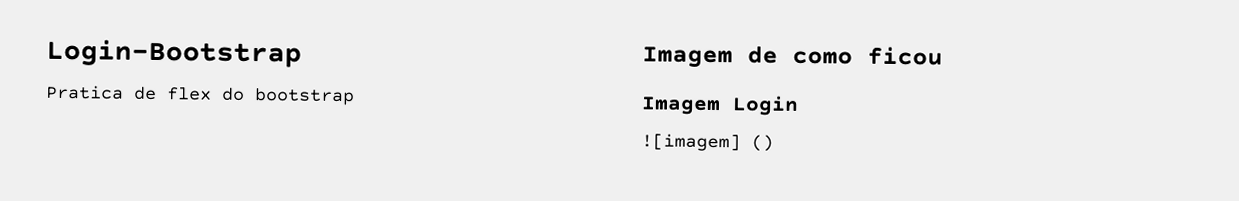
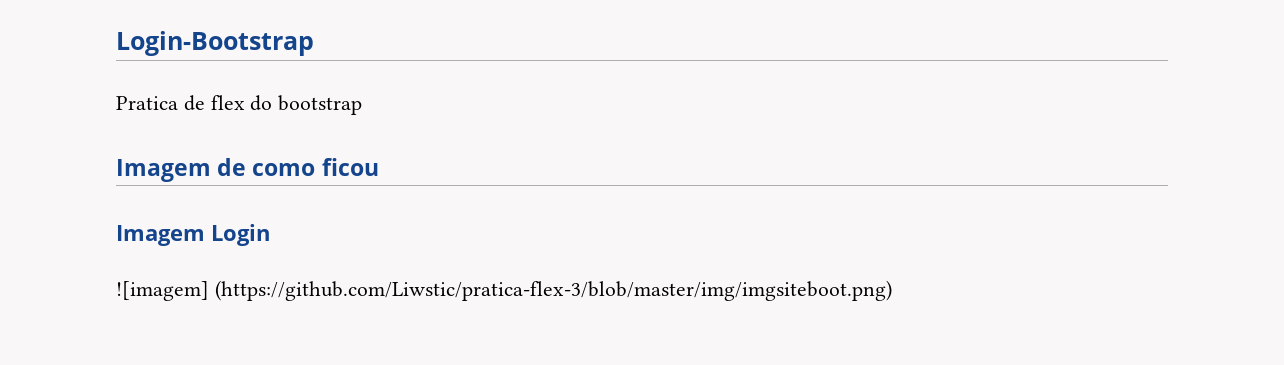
[751,134,774,152] () -> [214,280,892,301] (https://github.com/Liwstic/pratica-flex-3/blob/master/img/imgsiteboot.png)

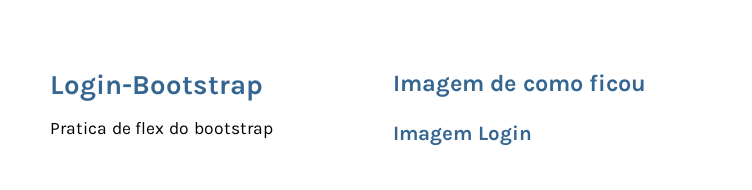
[116,280,892,301] // ![imagem] (https://github.com/Liwstic/pratica-flex-3/blob/master/img/imgsiteboot.png) -> (532, 135) none

